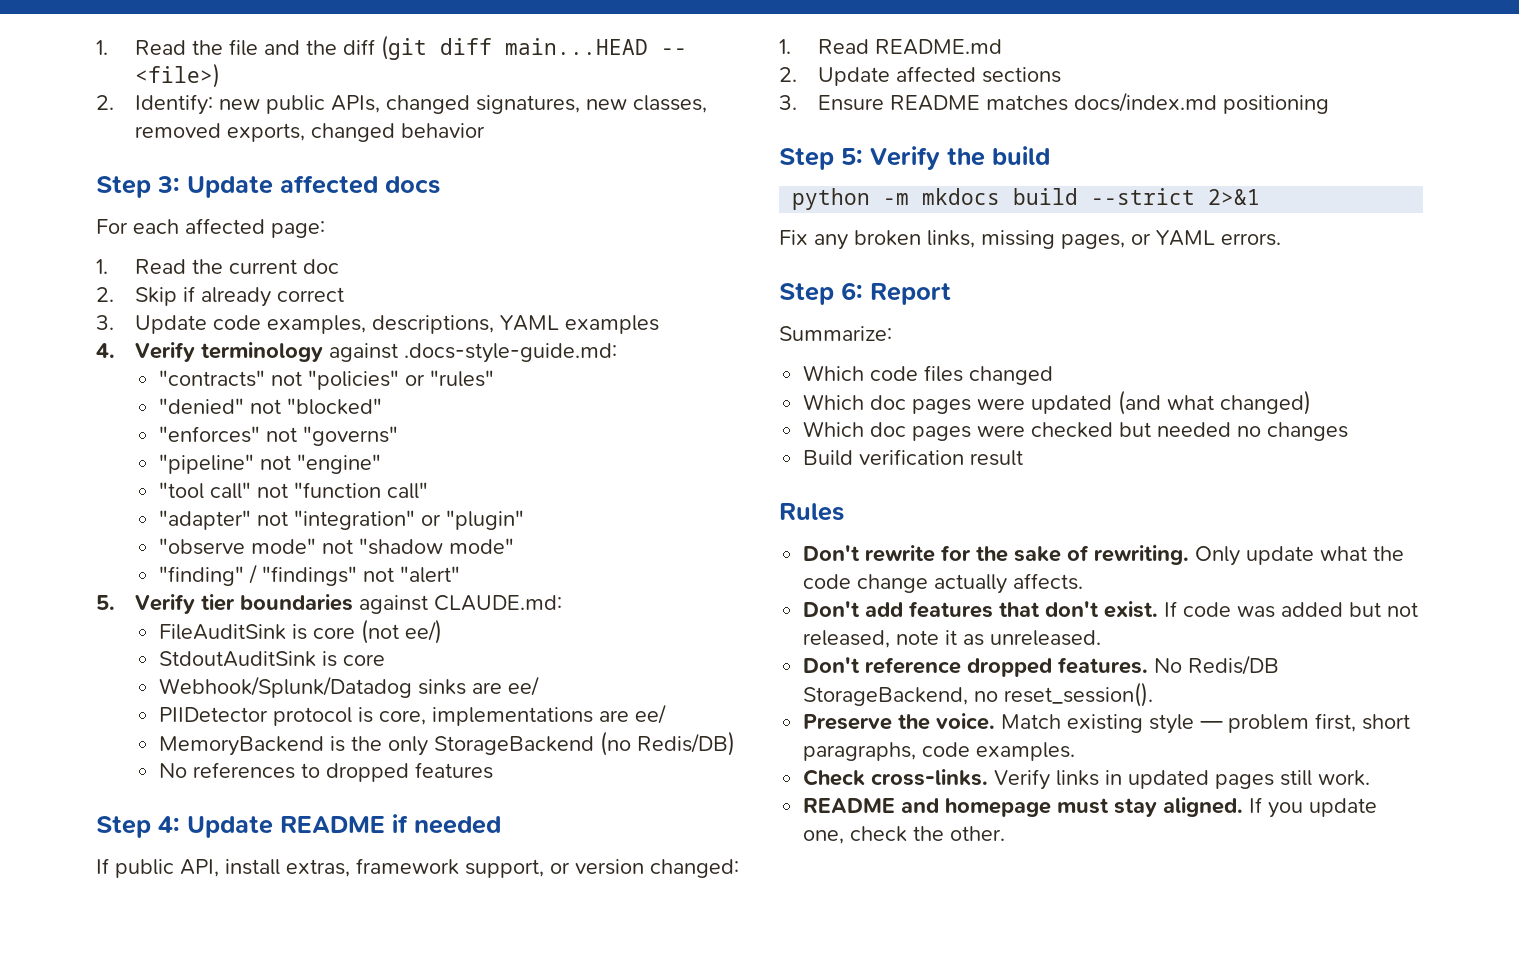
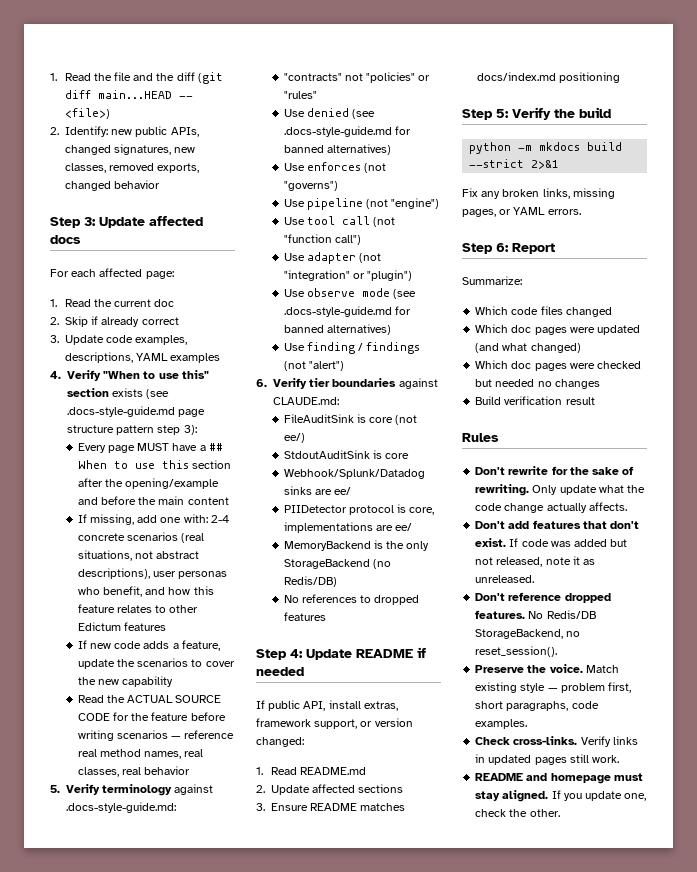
(195, 352) none -> [103,370,209,379] [67,388,170,399] [67,406,206,417] [67,425,197,435] [77,443,223,453] [77,460,231,469] [77,478,220,489] [77,496,229,505] [77,514,229,525] [77,532,205,543] [77,550,200,561] [77,568,228,579] [77,586,214,597] [77,604,199,613] [77,622,166,631] [77,640,220,651] [77,658,235,669] [77,676,174,687] [77,695,222,703] [77,712,226,721] [77,730,235,741] [77,749,204,759] [77,766,191,777] [50,784,100,795] "When to use this" section exists (see .docs-style-guide.md page structure pattern step 3): // Every page MUST have a ## When to use this section after the opening/example and before the main content // If missing, add one with: 2-4 concrete scenarios (real situations, not abstract descriptions), user personas who benefit, and how this feature relates to other Edictum features // If new code adds a feature, update the scenarios to cover the new capability // Read the ACTUAL SOURCE CODE for the feature before writing scenarios — reference real method names, real classes, real behavior // 5. Verify
[158,398,382,415] [158,426,398,446] [158,454,381,474] [158,482,428,499] [158,510,524,530] [158,538,514,555] [158,564,460,586] [96,595,115,610] "denied" not "blocked" // "enforces" not "governs" // "pipeline" not "engine" // "tool call" not "function call" // "adapter" not "integration" or "plugin" // "observe mode" not "shadow mode" // "finding" / "findings" not "alert" // 5. -> [283,108,376,119] [283,126,411,137] [283,144,391,155] [283,162,387,173] [283,181,338,191] [283,198,440,210] [283,216,396,227] [283,234,361,245] [283,252,382,264] [283,270,413,281] [283,288,417,299] [283,306,411,317] [283,324,391,335] [283,342,421,354] [283,361,344,371] [256,379,267,387] Use denied (see .docs-style-guide.md for banned alternatives) // Use enforces (not "governs") // Use pipeline (not "engine") // Use tool call (not "function call") // Use adapter (not "integration" or "plugin") // Use observe mode (see .docs-style-guide.md for banned alternatives) // Use finding / findings (not "alert") // 6.

